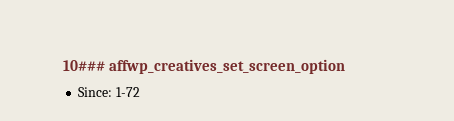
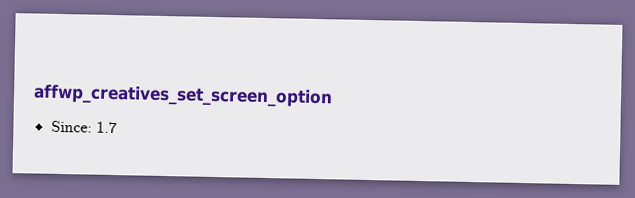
[63,60,105,71] 10### -> (33, 96) none
[116,87,141,97] 1-72 -> [95,121,117,134] 1.7

